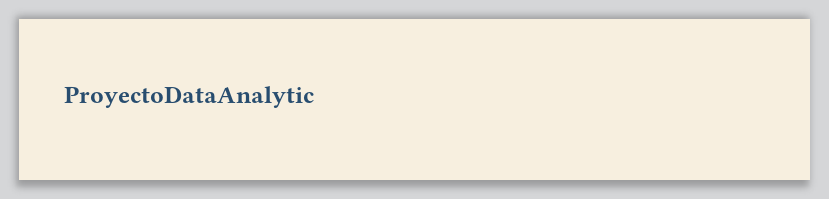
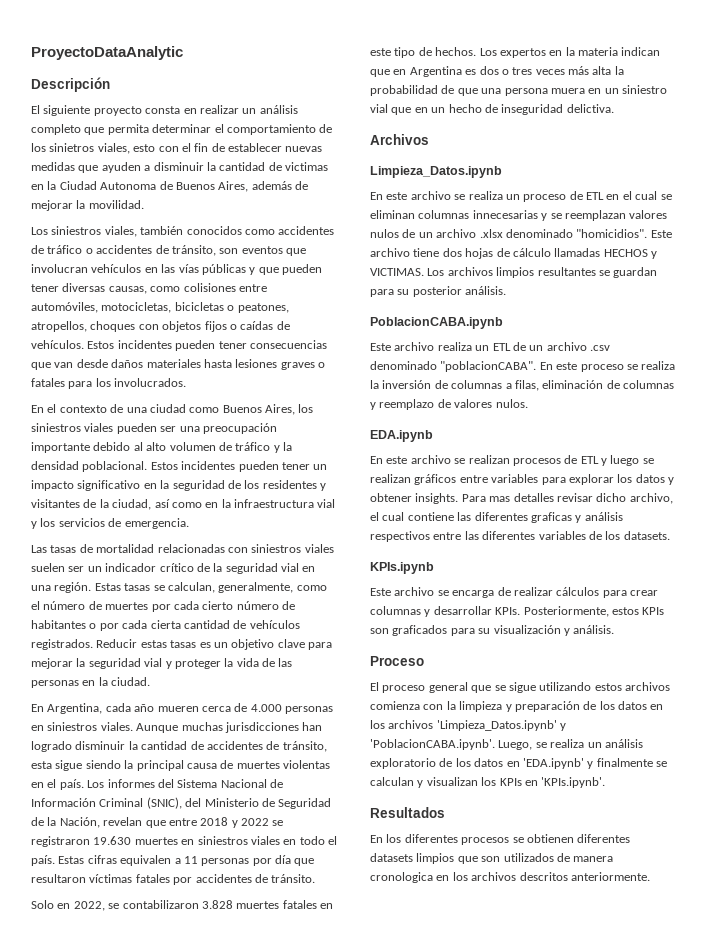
(314, 97) none -> [31,77,110,92] [31,105,298,116] [31,124,333,135] [31,143,323,154] [31,162,328,173] [31,181,308,192] [31,200,144,211] [31,226,335,237] [31,245,306,256] [31,264,322,275] [31,283,267,294] [31,302,289,313] [31,321,290,332] [31,340,327,351] [31,359,325,370] [31,378,187,389] [31,404,314,415] [31,423,277,434] [31,442,292,453] [31,461,328,472] [31,480,326,491] [31,499,336,510] [31,518,189,529] [31,544,334,553] [31,563,316,574] [31,582,327,593] [31,601,295,612] [31,620,300,631] [31,639,332,650] [31,658,293,669] [31,677,151,688] [31,703,333,714] [31,722,323,733] [31,741,327,752] [31,760,330,771] [31,779,283,790] [31,797,332,809] [31,817,284,828] [31,836,337,847] [31,855,315,866] [31,874,316,885] [31,900,333,911] [370,47,661,58] [370,66,624,77] [370,85,667,96] [370,104,614,115] [370,134,429,145] [370,166,502,178] [370,191,672,202] [370,210,668,221] [370,229,672,238] [370,248,657,259] [370,267,658,278] [370,286,507,297] [370,317,503,329] [370,342,610,351] [370,361,676,372] [370,380,674,391] [370,399,528,410] [370,430,433,442] [370,455,654,466] [370,474,674,485] [370,493,673,504] [370,512,623,523] [370,531,670,542] [370,562,434,574] [370,587,658,598] [370,606,665,617] [370,625,615,636] [370,656,424,666] [370,682,670,693] [370,701,664,712] [370,720,567,731] [370,739,643,750] [370,758,667,769] [370,777,606,788] [370,807,445,818] [370,834,631,845] [370,853,614,864] [370,872,650,883] // Descripción // El siguiente proyecto consta en realizar un análisis completo que permita determinar el comportamiento de los sinietros viales, esto con el fin de establecer nuevas medidas que ayuden a disminuir la cantidad de victimas en la Ciudad Autonoma de Buenos Aires, además de mejorar la movilidad. // Los siniestros viales, también conocidos como accidentes de tráfico o accidentes de tránsito, son eventos que involucran vehículos en las vías públicas y que pueden tener diversas causas, como colisiones entre automóviles, motocicletas, bicicletas o peatones, atropellos, choques con objetos fijos o caídas de vehículos. Estos incidentes pueden tener consecuencias que van desde daños materiales hasta lesiones graves o fatales para los involucrados. // En el contexto de una ciudad como Buenos Aires, los siniestros viales pueden ser una preocupación importante debido al alto volumen de tráfico y la densidad poblacional. Estos incidentes pueden tener un impacto significativo en la seguridad de los residentes y visitantes de la ciudad, así como en la infraestructura vial y los servicios de emergencia. // Las tasas de mortalidad relacionadas con siniestros viales suelen ser un indicador crítico de la seguridad vial en una región. Estas tasas se calculan, generalmente, como el número de muertes por cada cierto número de habitantes o por cada cierta cantidad de vehículos registrados. Reducir estas tasas es un objetivo clave para mejorar la seguridad vial y proteger la vida de las personas en la ciudad. // En Argentina, cada año mueren cerca de 4.000 personas en siniestros viales. Aunque muchas jurisdicciones han logrado disminuir la cantidad de accidentes de tránsito, esta sigue siendo la principal causa de muertes violentas en el país. Los informes del Sistema Nacional de Información Criminal (SNIC), del Ministerio de Seguridad de la Nación, revelan que entre 2018 y 2022 se registraron 19.630 muertes en siniestros viales en todo el país. Estas cifras equivalen a 11 personas por día que resultaron víctimas fatales por accidentes de tránsito. // Solo en 2022, se contabilizaron 3.828 muertes fatales en este tipo de hechos. Los expertos en la materia indican que en Argentina es dos o tres veces más alta la probabilidad de que una persona muera en un siniestro vial que en un hecho de inseguridad delictiva. // Archivos // Limpieza_Datos.ipynb // En este archivo se realiza un proceso de ETL en el cual se eliminan columnas innecesarias y se reemplazan valores nulos de un archivo .xlsx denominado "homicidios". Este archivo tiene dos hojas de cálculo llamadas HECHOS y VICTIMAS. Los archivos limpios resultantes se guardan para su posterior análisis. // PoblacionCABA.ipynb // Este archivo realiza un ETL de un archivo .csv denominado "poblacionCABA". En este proceso se realiza la inversión de columnas a filas, eliminación de columnas y reemplazo de valores nulos. // EDA.ipynb // En este archivo se realizan procesos de ETL y luego se realizan gráficos entre variables para explorar los datos y obtener insights. Para mas detalles revisar dicho archivo, el cual contiene las diferentes graficas y análisis respectivos entre las diferentes variables de los datasets. // KPIs.ipynb // Este archivo se encarga de realizar cálculos para crear columnas y desarrollar KPIs. Posteriormente, estos KPIs son graficados para su visualización y análisis. // Proceso // El proceso general que se sigue utilizando estos archivos comienza con la limpieza y preparación de los datos en los archivos 'Limpieza_Datos.ipynb' y 'PoblacionCABA.ipynb'. Luego, se realiza un análisis exploratorio de los datos en 'EDA.ipynb' y finalmente se calculan y visualizan los KPIs en 'KPIs.ipynb'. // Resultados // En los diferentes procesos se obtienen diferentes datasets limpios que son utilizados de manera cronologica en los archivos descritos anteriormente.

